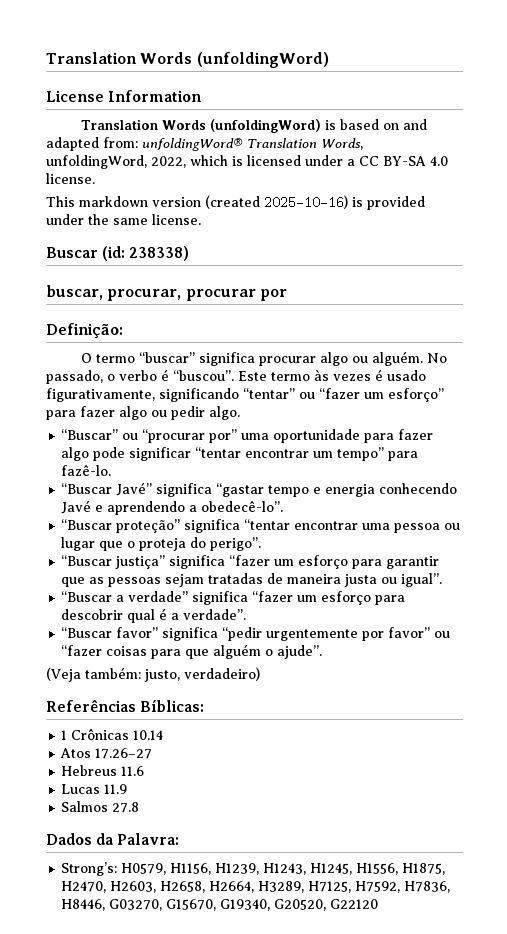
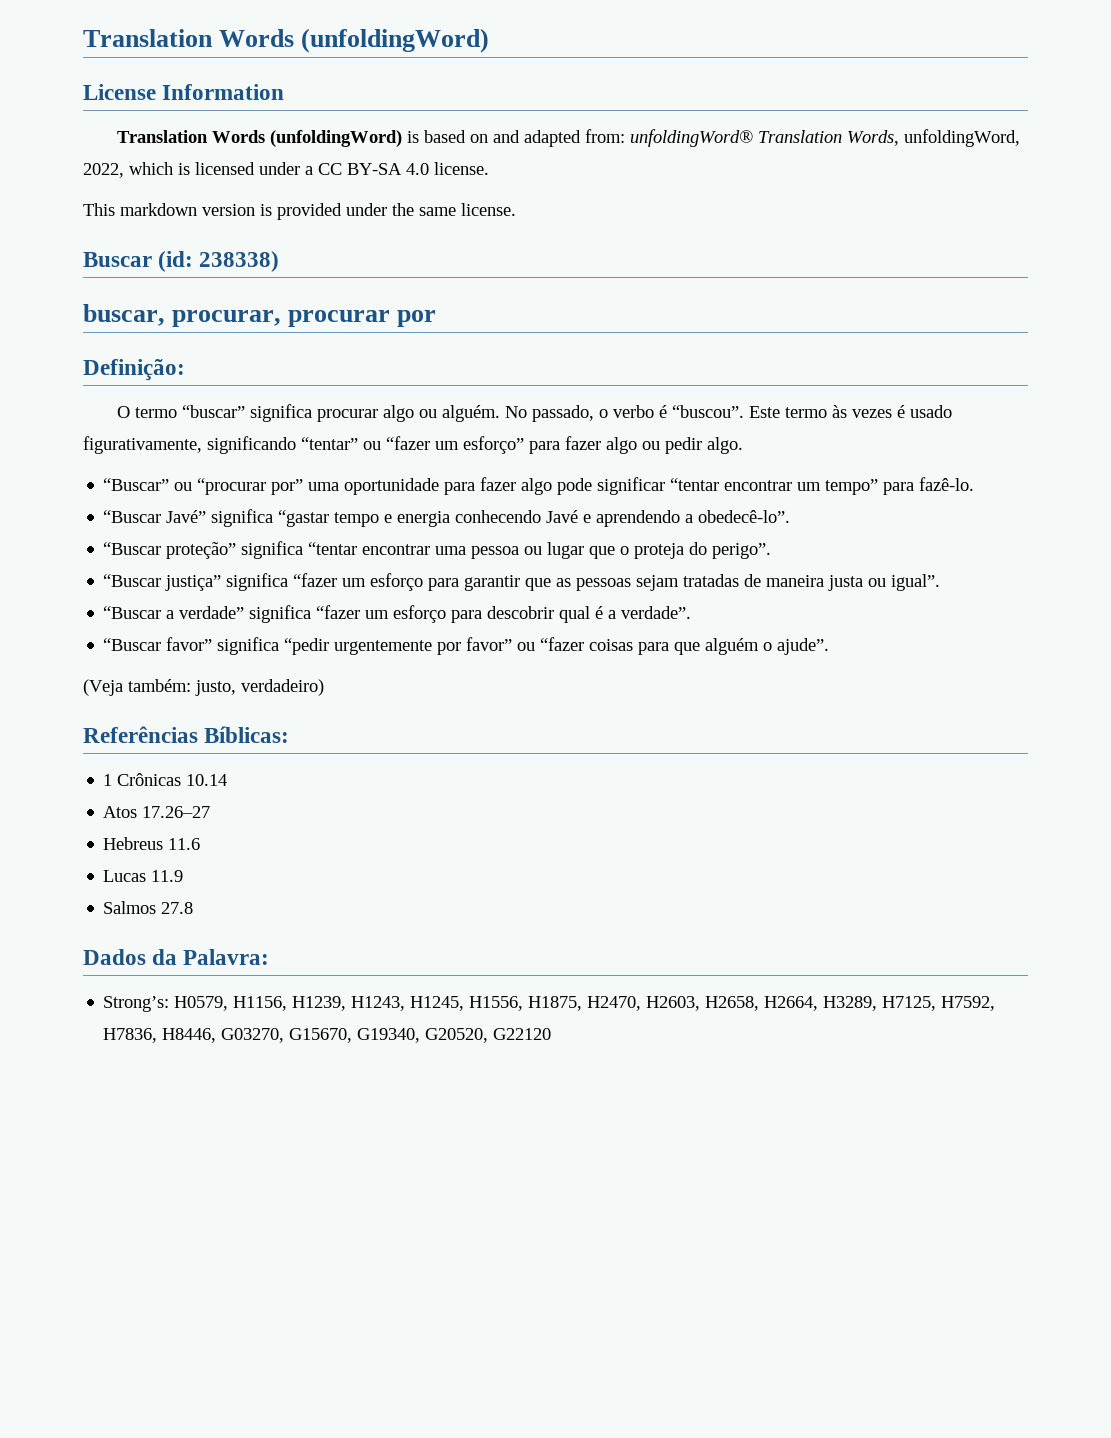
[205,195,348,209] (created 2025-10-16) -> (255, 210) none

